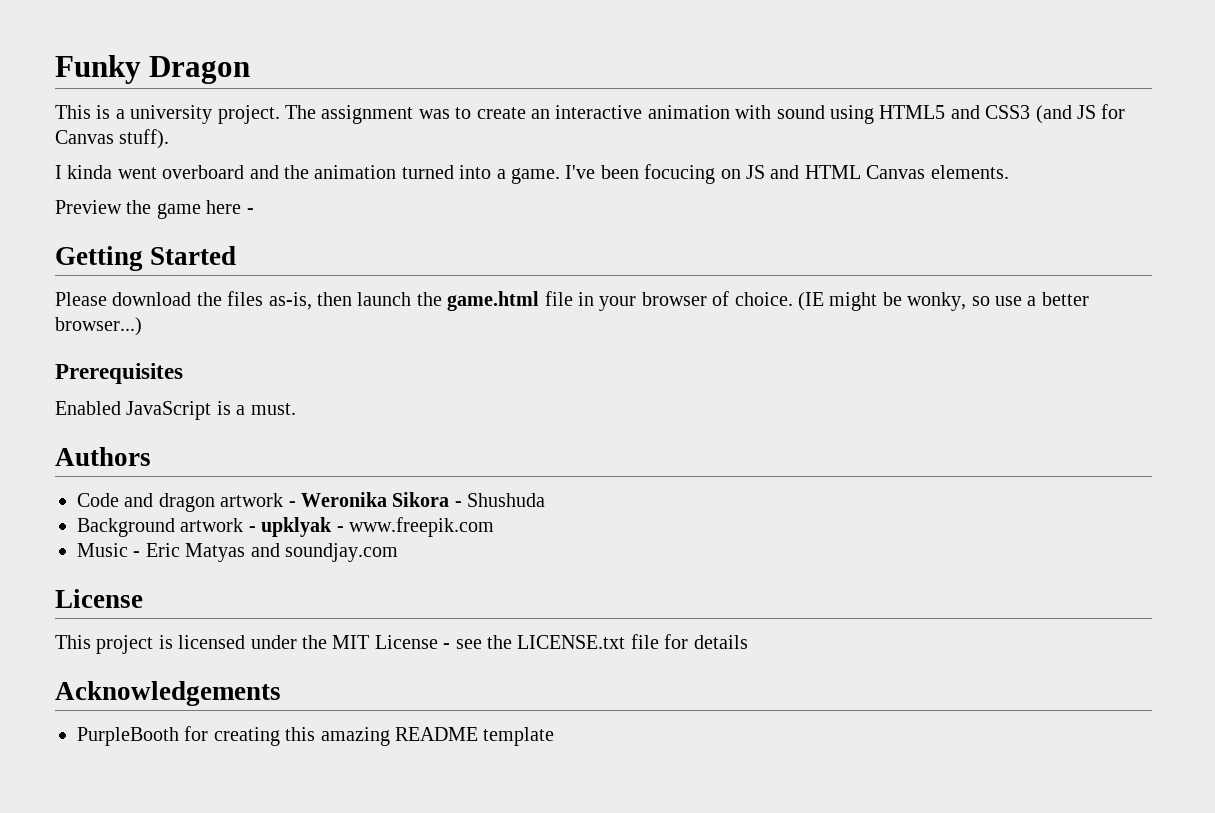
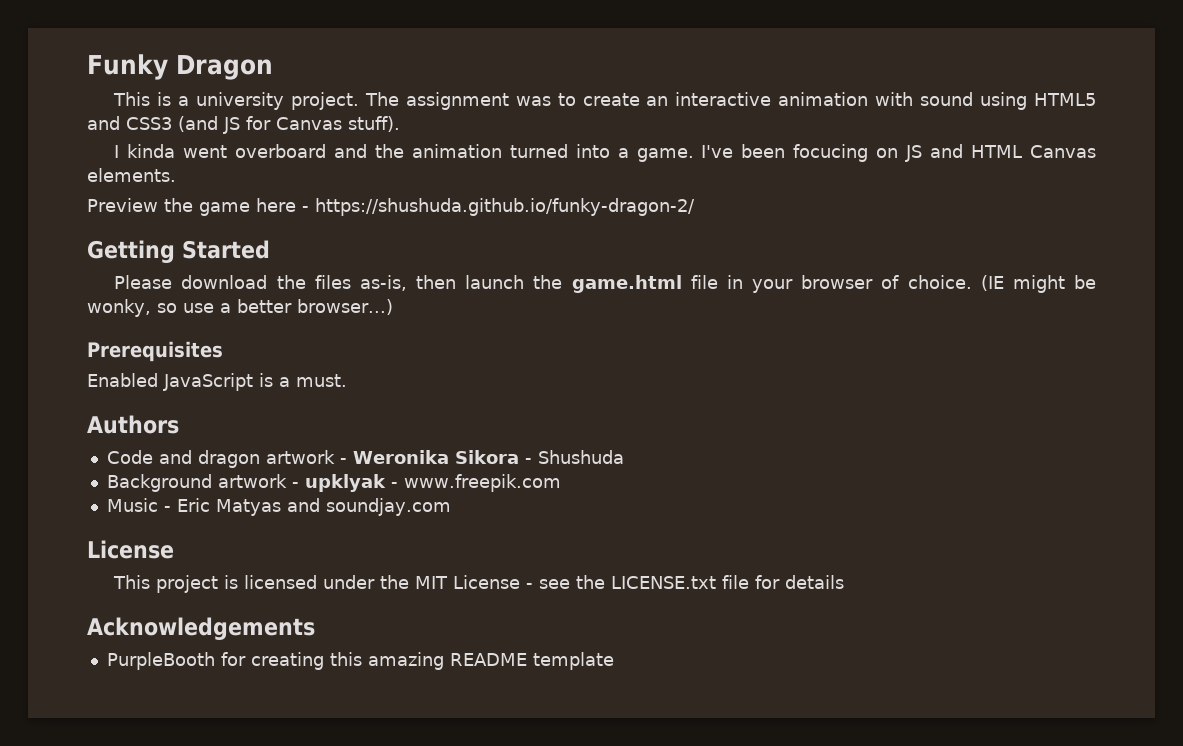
(254, 211) none -> [315,198,695,216] https://shushuda.github.io/funky-dragon-2/

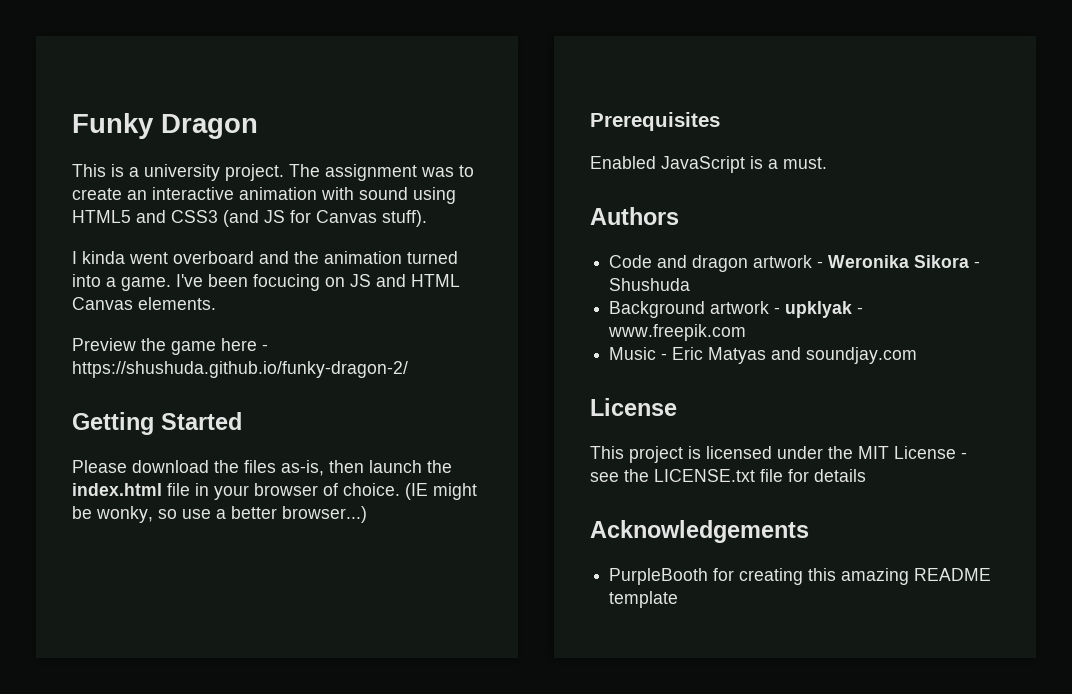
[571,275,682,293] game.html -> [72,483,162,496] index.html

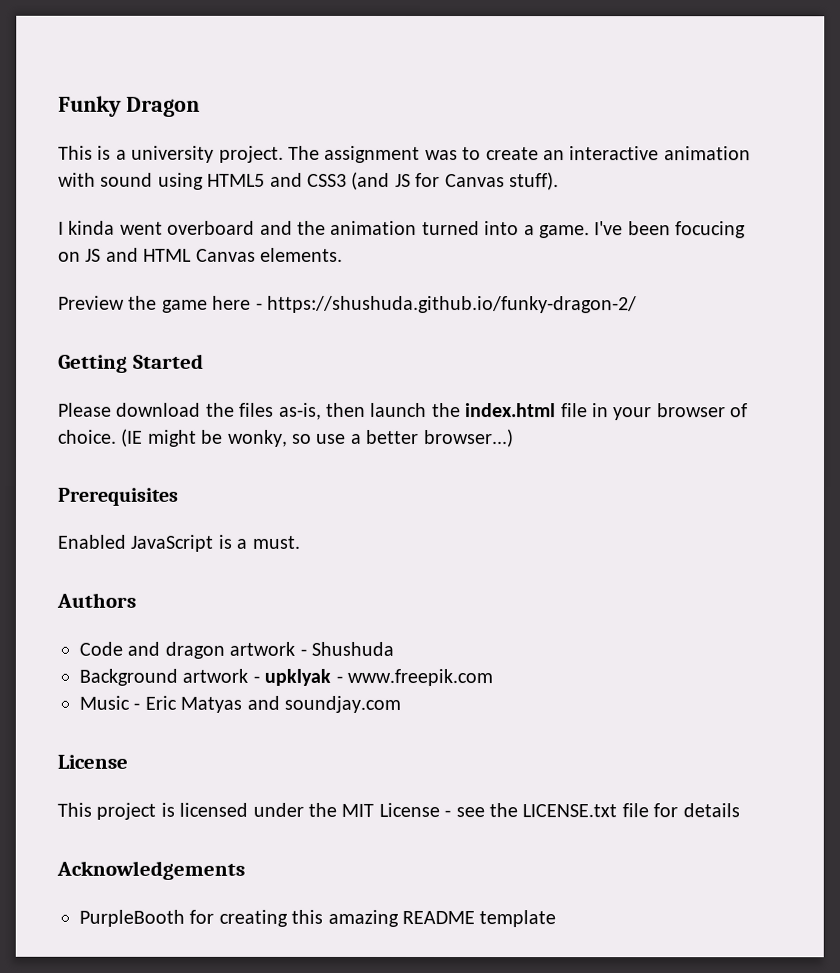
[828,255,981,268] Weronika Sikora - -> (307, 652) none

